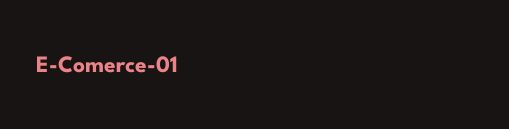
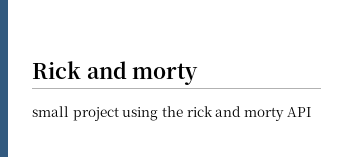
[36,56,178,73] E-Comerce-01 -> [32,61,199,85] [32,106,311,121] Rick and morty // small project using the rick and morty API

